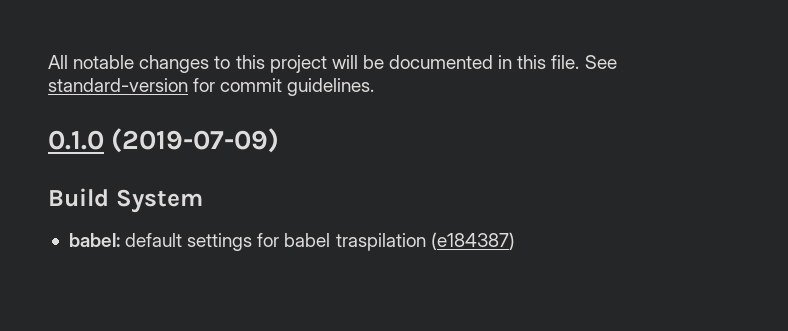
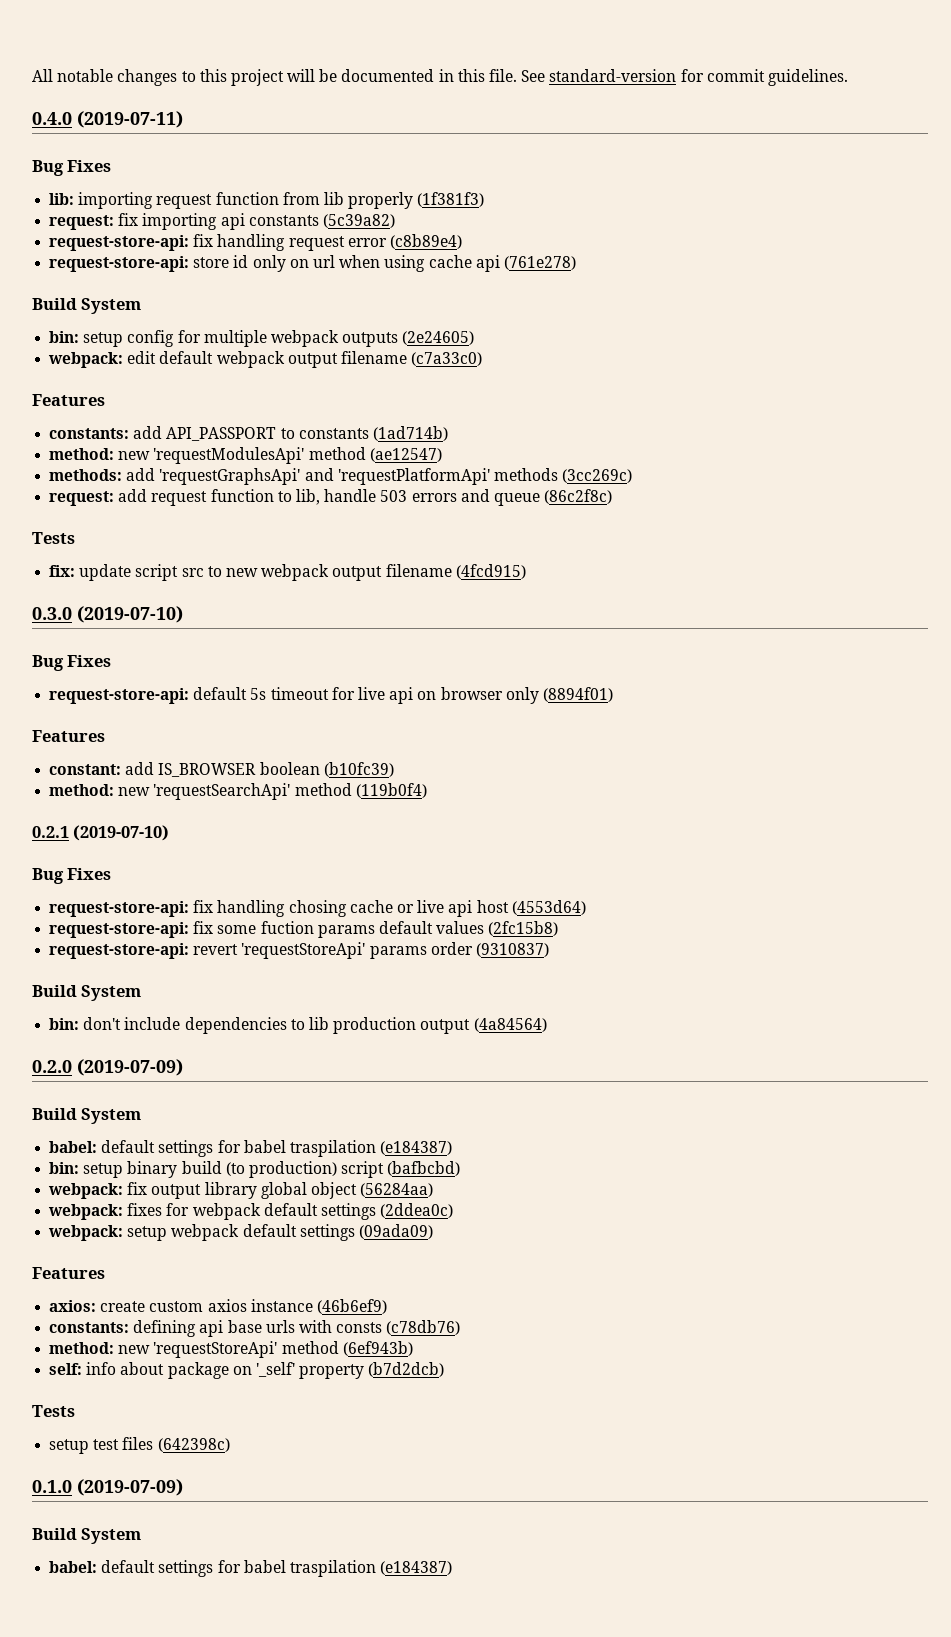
(375, 87) none -> [32,111,183,128] [32,160,112,176] [49,192,485,209] [49,213,395,230] [49,234,462,251] [49,255,576,272] [32,298,142,314] [49,330,475,347] [48,351,483,368] [32,394,105,406] [49,426,448,441] [49,447,442,464] [49,468,633,485] [49,489,613,506] [32,532,75,544] [49,564,526,581] [32,606,183,623] [32,655,112,671] [49,687,613,704] [32,730,105,742] [49,762,394,777] [49,783,427,800] [32,825,170,841] [32,868,112,884] [49,900,586,917] [49,921,559,938] [49,942,549,959] [32,985,142,1001] [49,1017,547,1034] [32,1059,183,1076] [32,1108,142,1124] [49,1140,453,1157] [49,1161,461,1178] [48,1182,434,1199] [48,1203,454,1220] [48,1224,433,1241] [32,1267,105,1279] [49,1299,387,1314] [49,1320,461,1337] [49,1341,413,1358] [49,1362,445,1379] [32,1405,75,1417] [49,1437,230,1454] // 0.4.0 (2019-07-11) // Bug Fixes // lib: importing request function from lib properly (1f381f3) // request: fix importing api constants (5c39a82) // request-store-api: fix handling request error (c8b89e4) // request-store-api: store id only on url when using cache api (761e278) // Build System // bin: setup config for multiple webpack outputs (2e24605) // webpack: edit default webpack output filename (c7a33c0) // Features // constants: add API_PASSPORT to constants (1ad714b) // method: new 'requestModulesApi' method (ae12547) // methods: add 'requestGraphsApi' and 'requestPlatformApi' methods (3cc269c) // request: add request function to lib, handle 503 errors and queue (86c2f8c) // Tests // fix: update script src to new webpack output filename (4fcd915) // 0.3.0 (2019-07-10) // Bug Fixes // request-store-api: default 5s timeout for live api on browser only (8894f01) // Features // constant: add IS_BROWSER boolean (b10fc39) // method: new 'requestSearchApi' method (119b0f4) // 0.2.1 (2019-07-10) // Bug Fixes // request-store-api: fix handling chosing cache or live api host (4553d64) // request-store-api: fix some fuction params default values (2fc15b8) // request-store-api: revert 'requestStoreApi' params order (9310837) // Build System // bin: don't include dependencies to lib production output (4a84564) // 0.2.0 (2019-07-09) // Build System // babel: default settings for babel traspilation (e184387) // bin: setup binary build (to production) script (bafbcbd) // webpack: fix output library global object (56284aa) // webpack: fixes for webpack default settings (2ddea0c) // webpack: setup webpack default settings (09ada09) // Features // axios: create custom axios instance (46b6ef9) // constants: defining api base urls with consts (c78db76) // method: new 'requestStoreApi' method (6ef943b) // self: info about package on '_self' property (b7d2dcb) // Tests // setup test files (642398c)

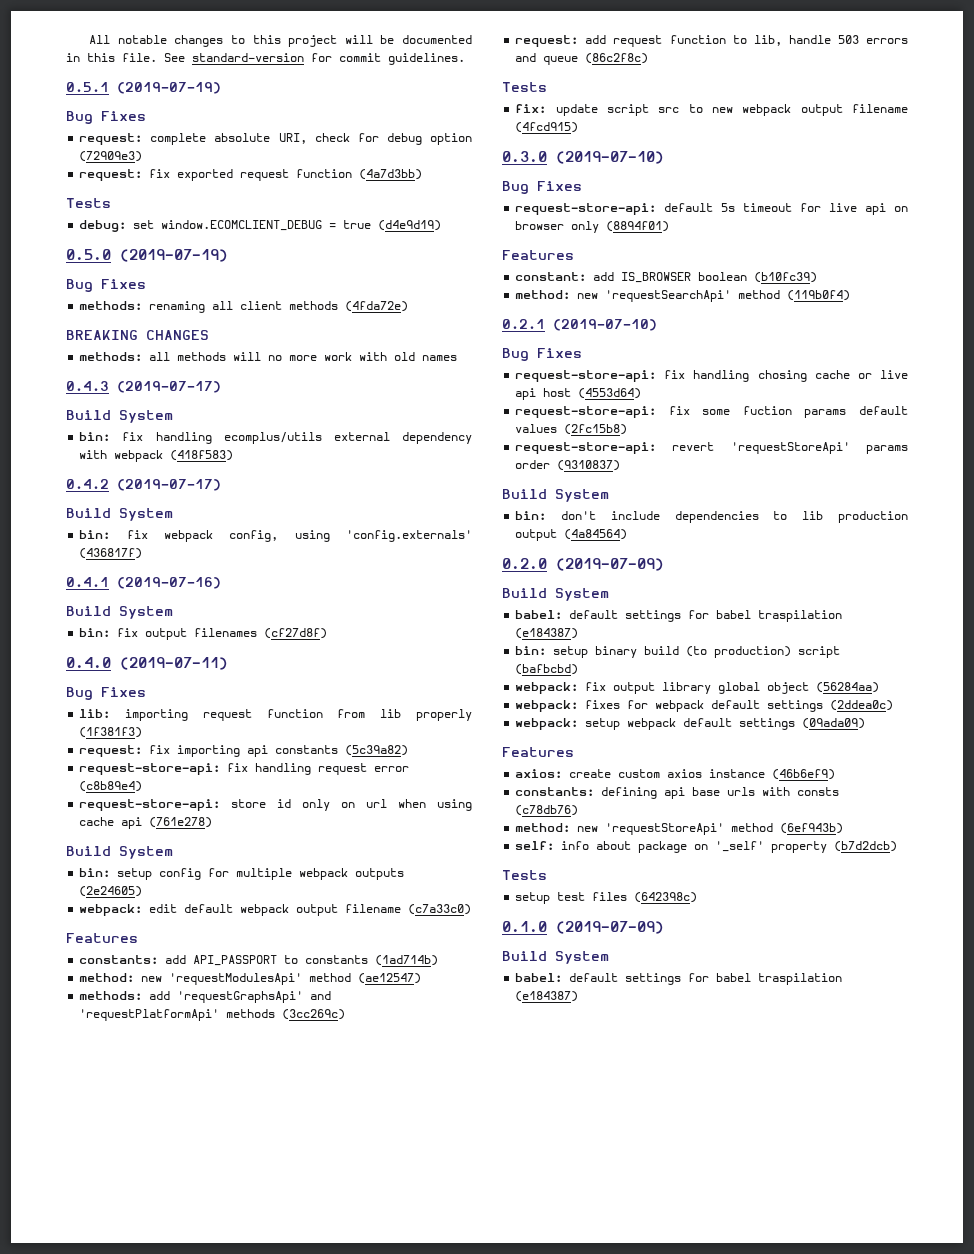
(848, 77) none -> [66,82,221,94] [66,111,146,124] [79,133,472,145] [79,151,143,162] [79,169,423,181] [66,198,111,208] [79,220,442,232] [66,249,228,262] [66,279,146,292] [79,301,409,313] [66,330,209,340] [79,352,458,361] [66,381,221,393] [66,410,173,423] [79,432,473,444] [79,450,234,462] [66,479,221,491] [66,508,173,521] [79,530,473,542] [79,548,143,559] [66,577,221,589] [66,606,173,619] [79,628,328,640] // 0.5.1 (2019-07-19) // Bug Fixes // request: complete absolute URI, check for debug option (72909e3) // request: fix exported request function (4a7d3bb) // Tests // debug: set window.ECOMCLIENT_DEBUG = true (d4e9d19) // 0.5.0 (2019-07-19) // Bug Fixes // methods: renaming all client methods (4fda72e) // BREAKING CHANGES // methods: all methods will no more work with old names // 0.4.3 (2019-07-17) // Build System // bin: fix handling ecomplus/utils external dependency with webpack (418f583) // 0.4.2 (2019-07-17) // Build System // bin: fix webpack config, using 'config.externals' (436817f) // 0.4.1 (2019-07-16) // Build System // bin: fix output filenames (cf27d8f)

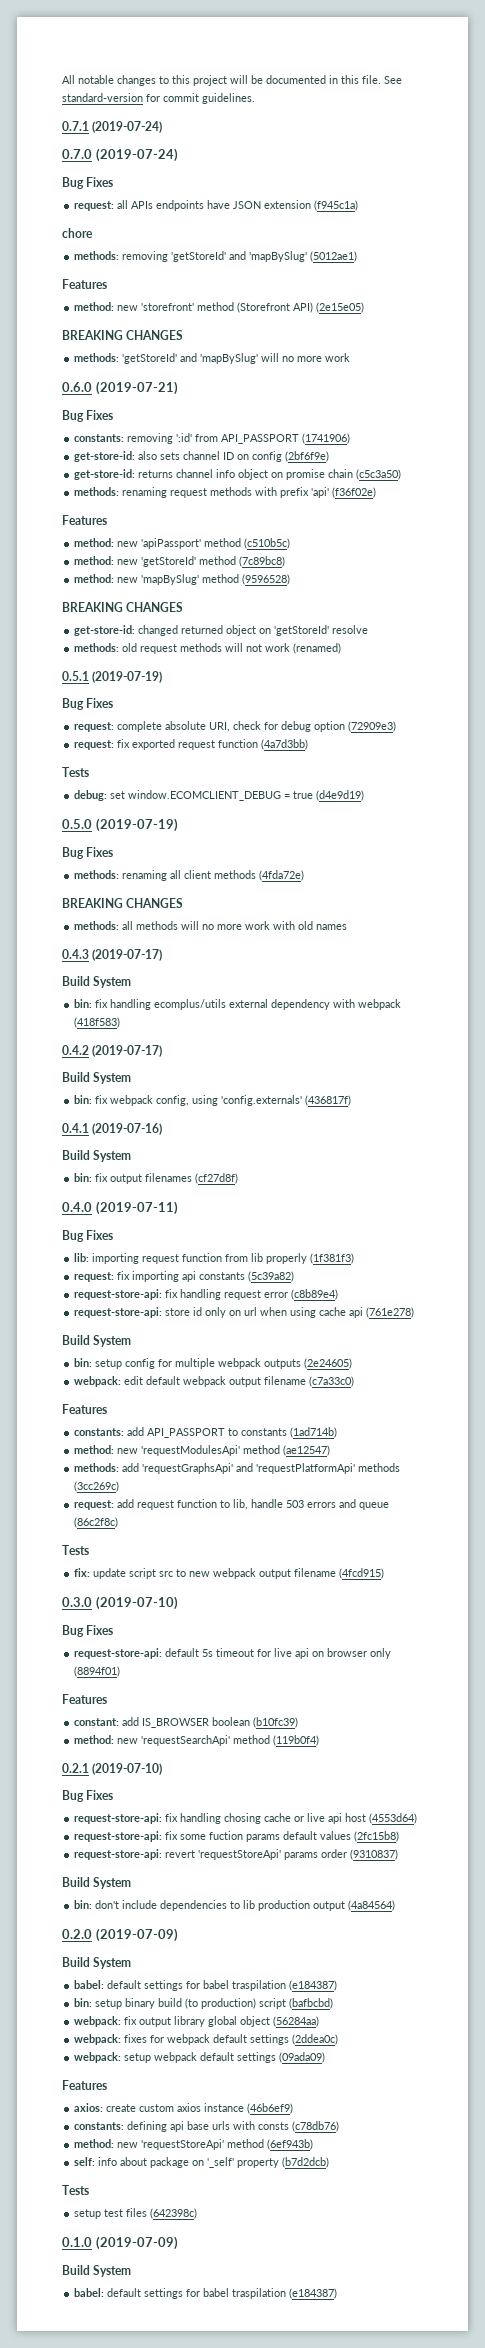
(465, 59) none -> [62,121,163,133] [62,148,178,162] [62,177,114,189] [74,200,359,211] [62,228,93,238] [74,251,358,262] [62,279,107,289] [74,302,365,313] [62,330,184,340] [74,353,351,364] [62,381,178,395] [62,410,114,422] [74,433,351,444] [74,451,330,462] [74,469,402,480] [74,487,377,498] [62,515,107,525] [74,538,291,549] [74,556,286,567] [74,574,291,585] [62,602,184,612] [74,625,369,636] [74,643,342,654] // 0.7.1 (2019-07-24) // 0.7.0 (2019-07-24) // Bug Fixes // request: all APIs endpoints have JSON extension (f945c1a) // chore // methods: removing 'getStoreId' and 'mapBySlug' (5012ae1) // Features // method: new 'storefront' method (Storefront API) (2e15e05) // BREAKING CHANGES // methods: 'getStoreId' and 'mapBySlug' will no more work // 0.6.0 (2019-07-21) // Bug Fixes // constants: removing ':id' from API_PASSPORT (1741906) // get-store-id: also sets channel ID on config (2bf6f9e) // get-store-id: returns channel info object on promise chain (c5c3a50) // methods: renaming request methods with prefix 'api' (f36f02e) // Features // method: new 'apiPassport' method (c510b5c) // method: new 'getStoreId' method (7c89bc8) // method: new 'mapBySlug' method (9596528) // BREAKING CHANGES // get-store-id: changed returned object on 'getStoreId' resolve // methods: old request methods will not work (renamed)

